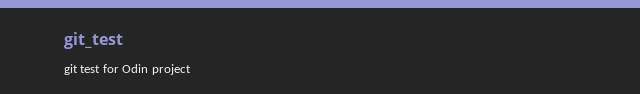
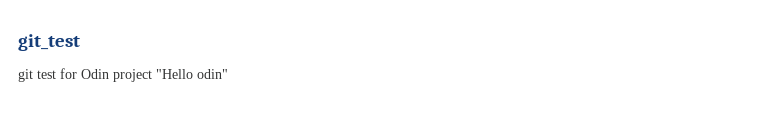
(191, 69) none -> [156,69,228,79] "Hello odin"

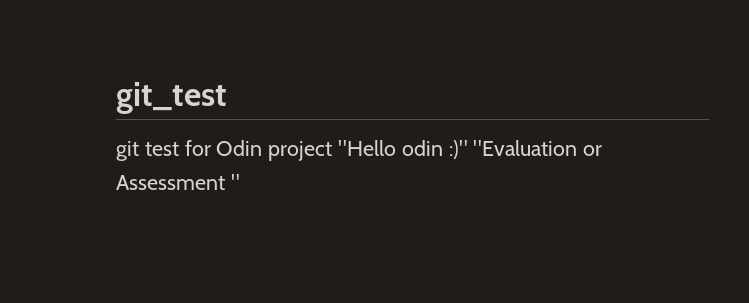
[197,69,228,79] odin" -> [401,140,603,159] [116,174,240,190] odin :)" "Evaluation or Assessment "

